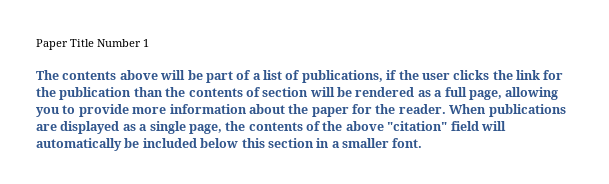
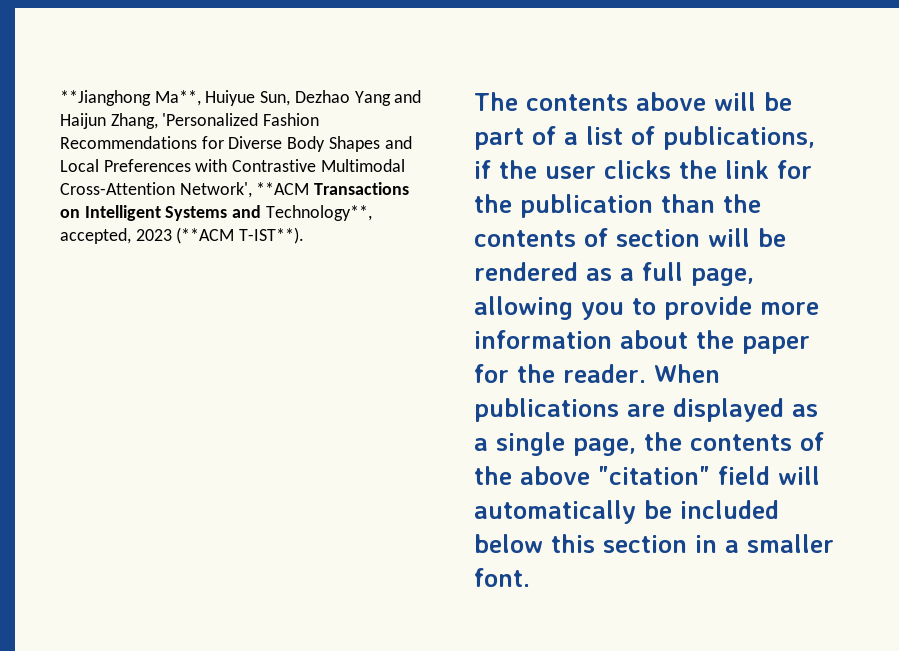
[36,39,149,50] Paper Title Number 1 -> [60,90,422,106] [60,113,320,129] [60,136,412,152] [60,159,405,172] [60,182,410,198] [60,205,372,221] [60,227,305,244] **Jianghong Ma**, Huiyue Sun, Dezhao Yang and Haijun Zhang, 'Personalized Fashion Recommendations for Diverse Body Shapes and Local Preferences with Contrastive Multimodal Cross-Attention Network', **ACM Transactions on Intelligent Systems and Technology**, accepted, 2023 (**ACM T-IST**).

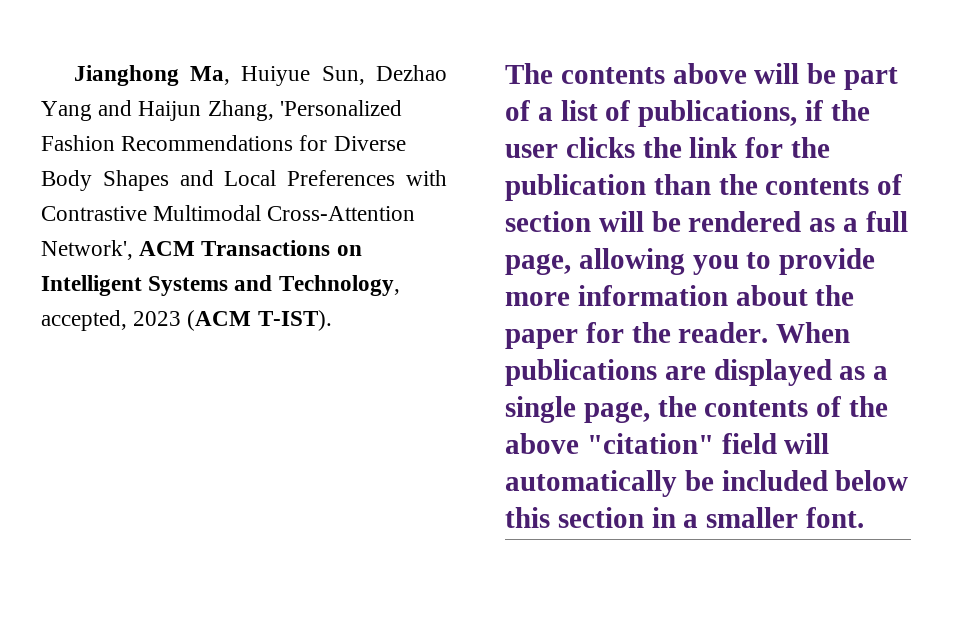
[60,90,201,106] **Jianghong Ma**, -> [73,65,231,86] Jianghong Ma,
[256,182,310,195] **ACM -> [139,241,196,256] ACM
[265,205,372,221] Technology**, -> [278,275,400,296] Technology,
[176,227,305,244] (**ACM T-IST**). -> [187,310,332,331] (ACM T-IST).

